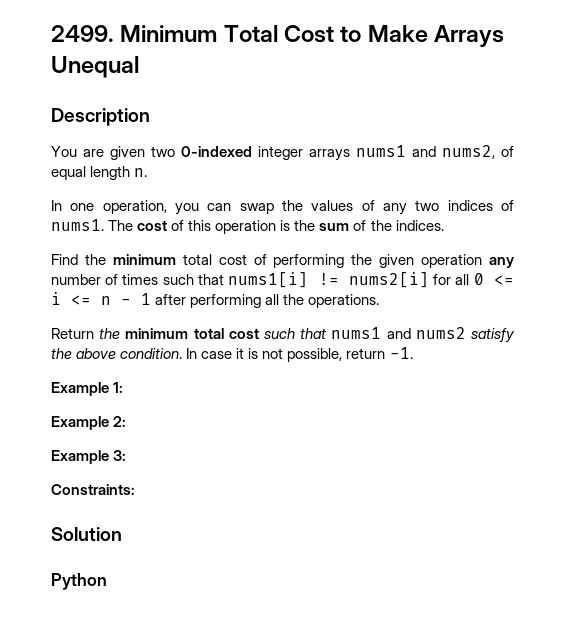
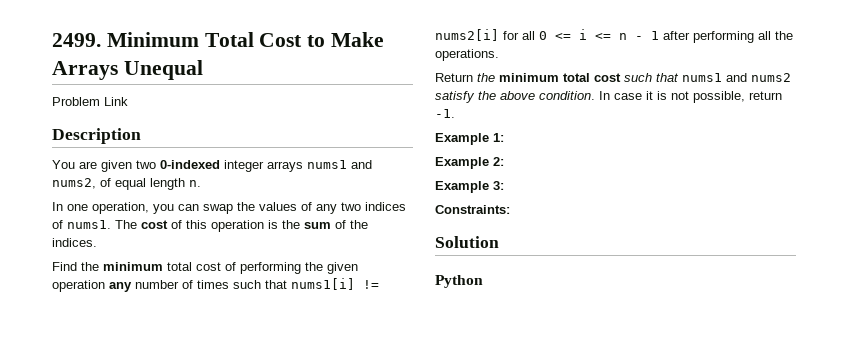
(139, 67) none -> [52,97,128,106] // Problem Link

